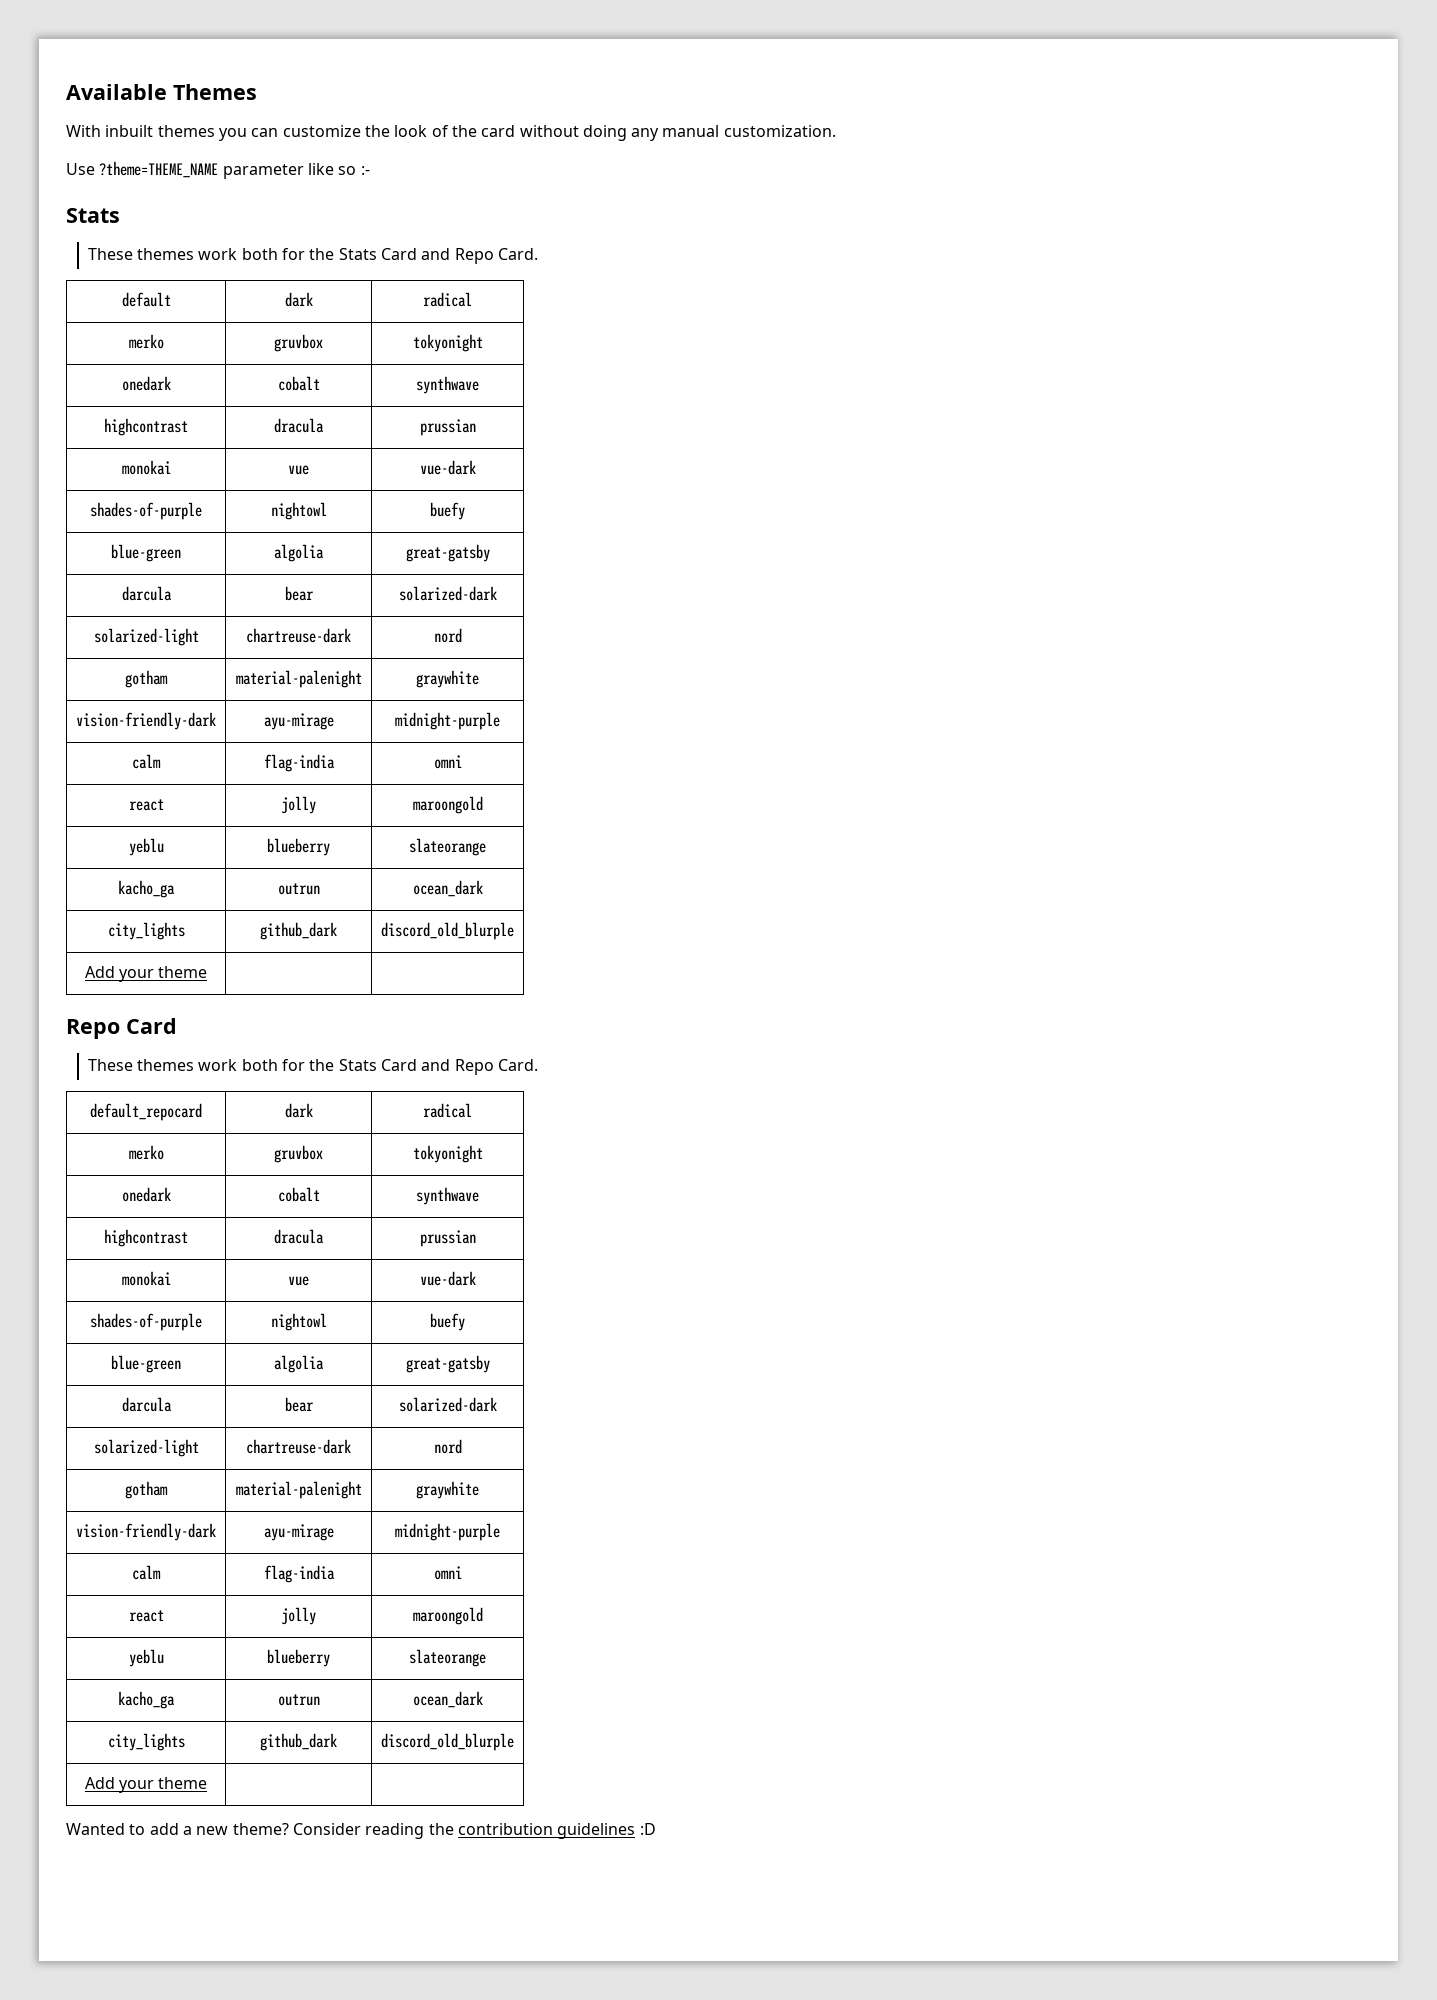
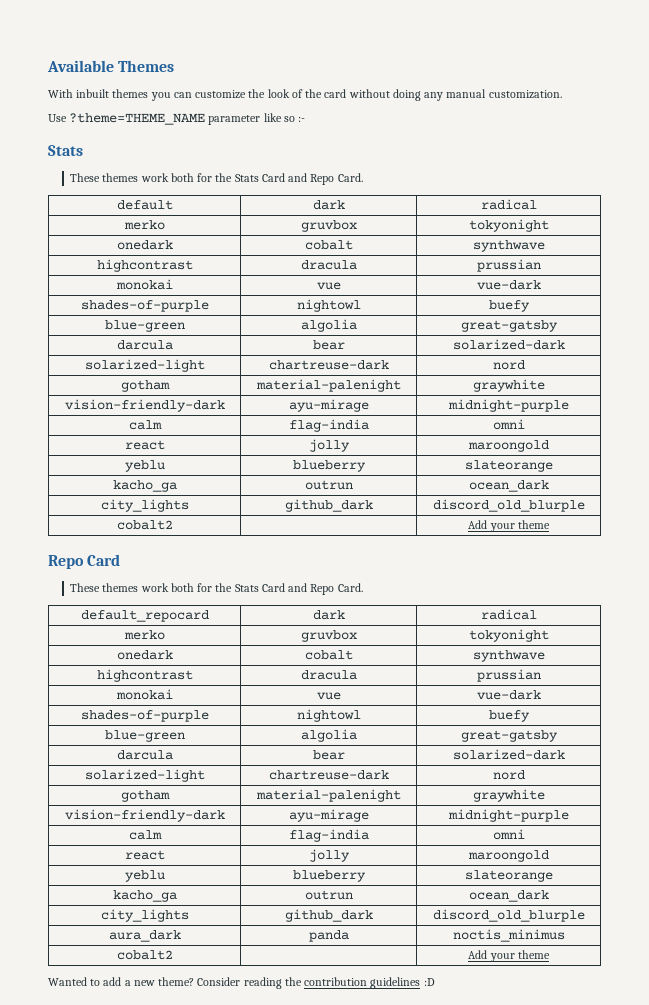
[84,966,208,982] Add your theme | | -> [116,520,173,530] [468,520,550,532] cobalt2 | | Add your theme
[84,1777,208,1793] Add your theme | | -> [108,930,181,942] [308,930,349,942] [452,929,565,942] [116,950,173,960] [468,950,550,962] aura_dark | panda | noctis_minimus // cobalt2 | | Add your theme

